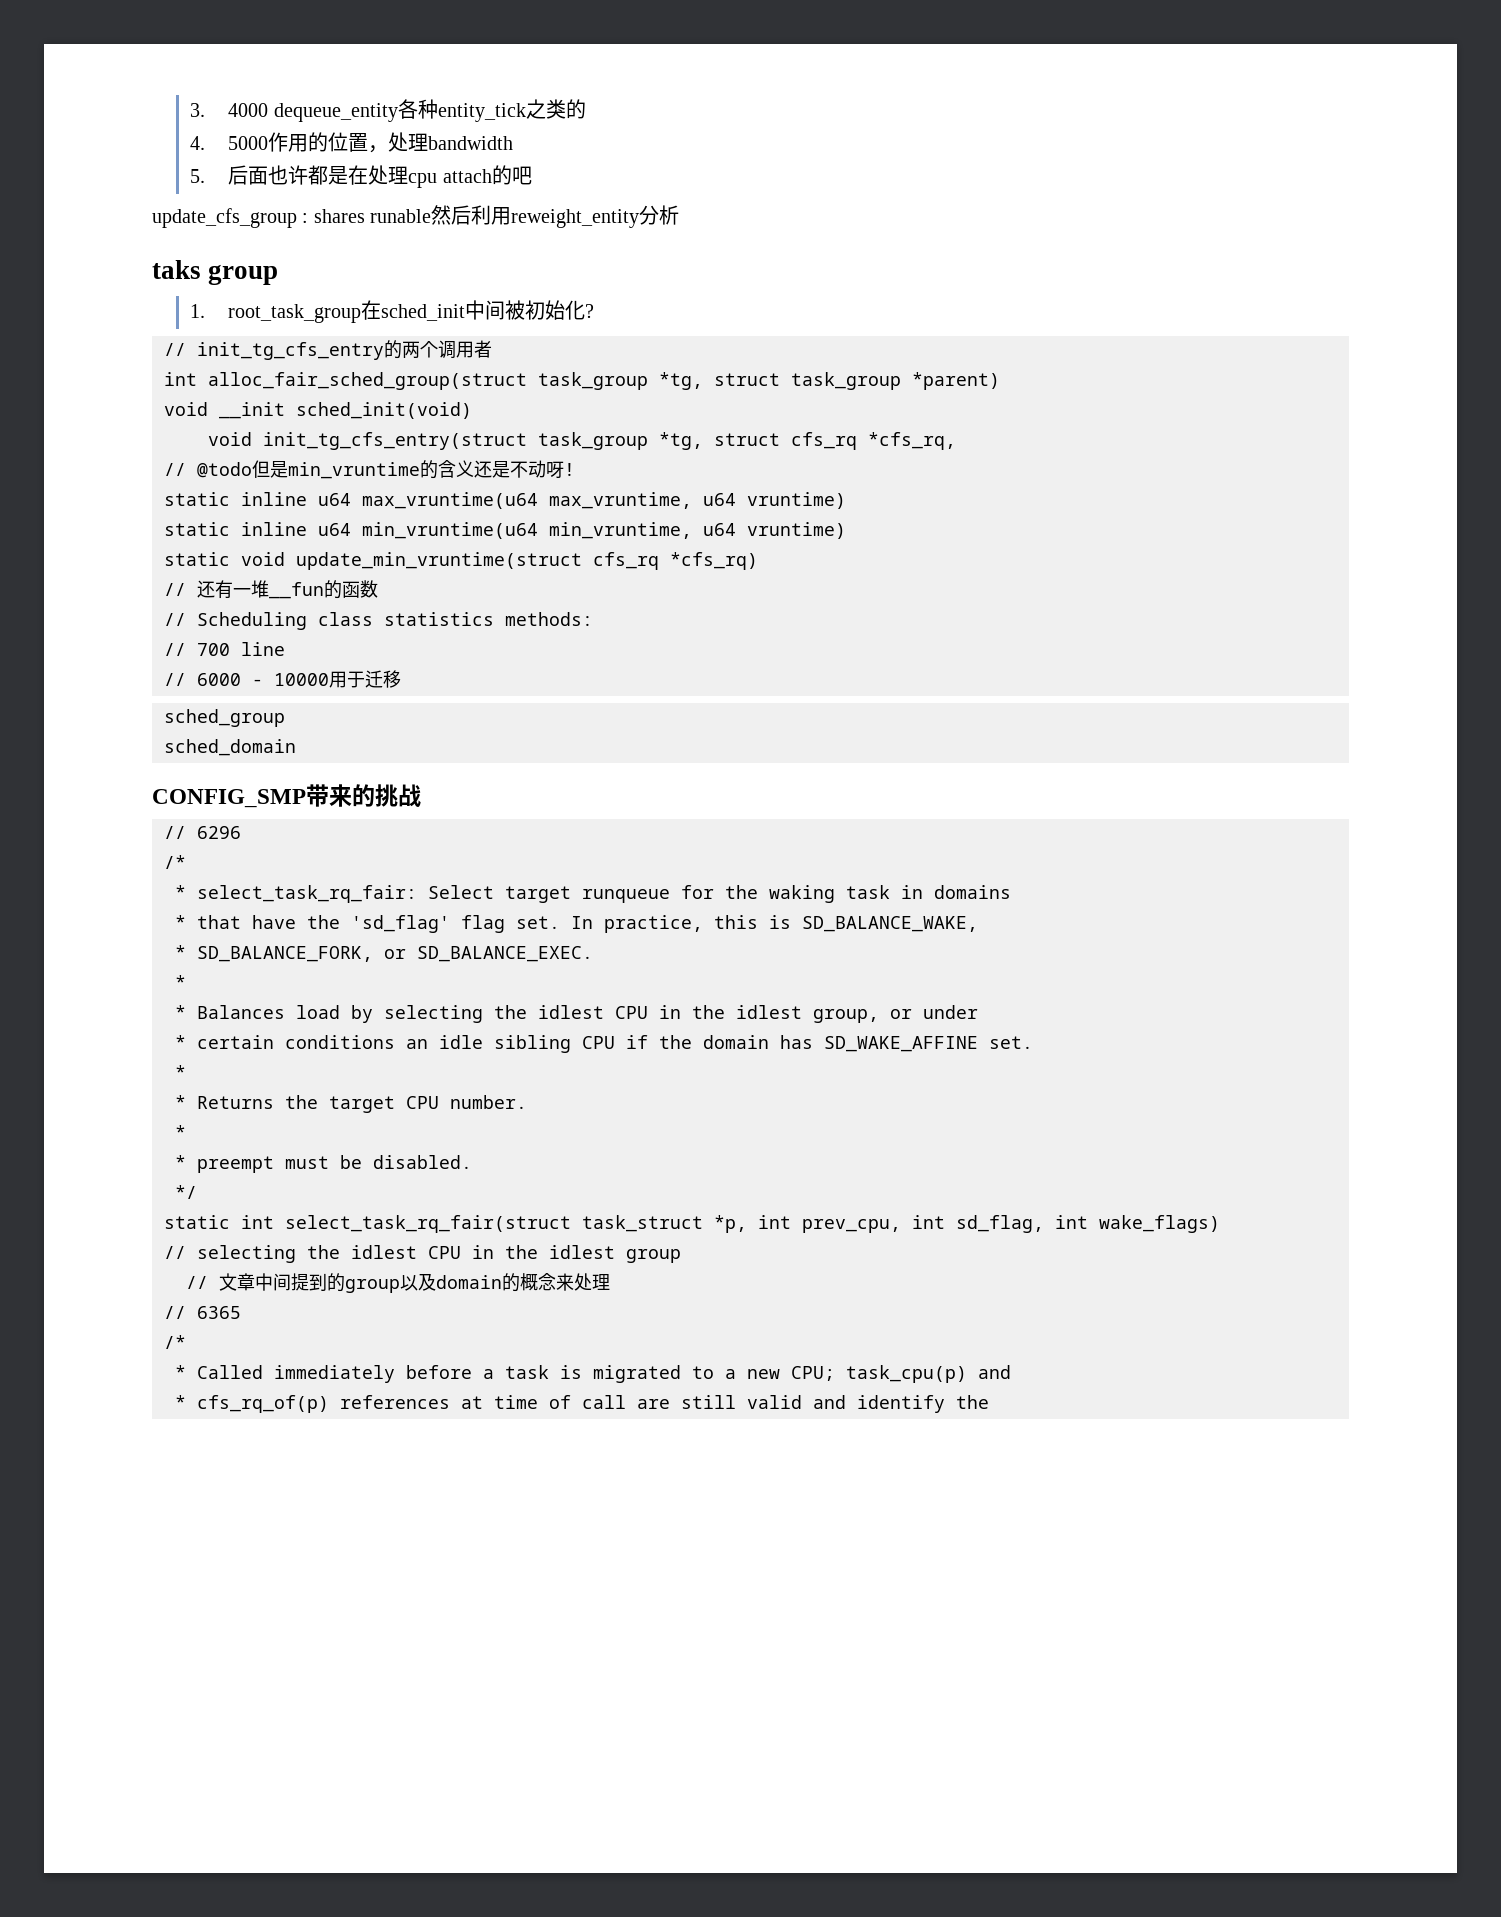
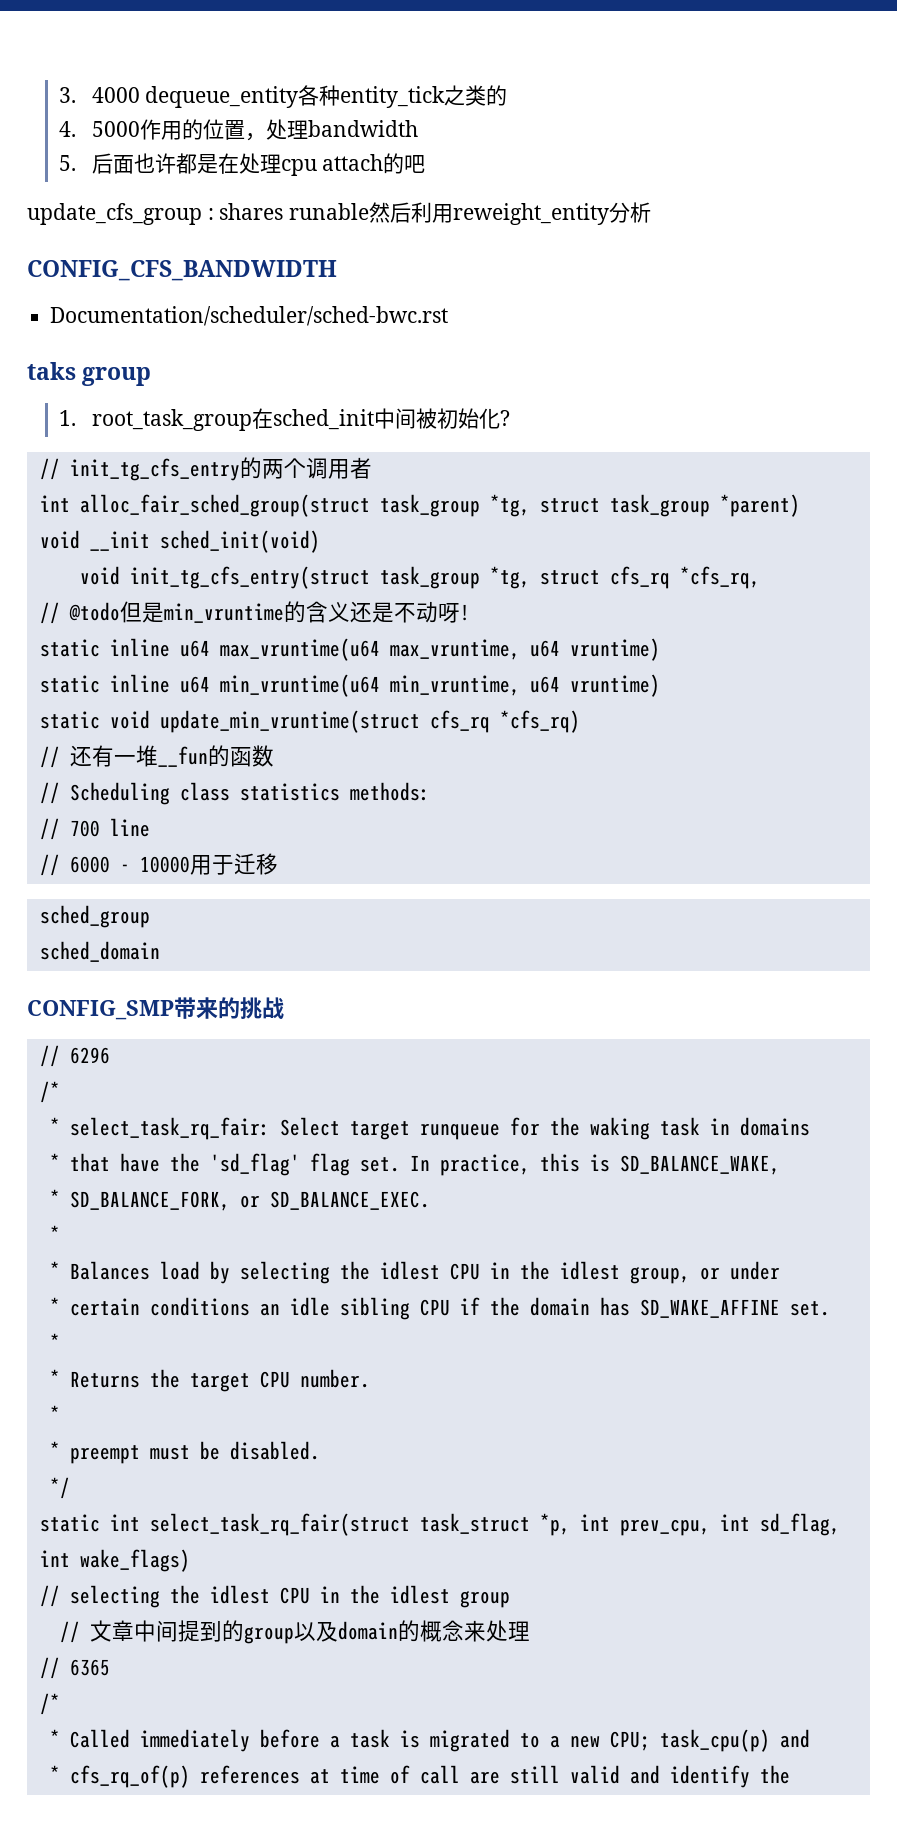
(680, 215) none -> [27,260,337,281] [50,306,449,326] // CONFIG_CFS_BANDWIDTH // Documentation/scheduler/sched-bwc.rst

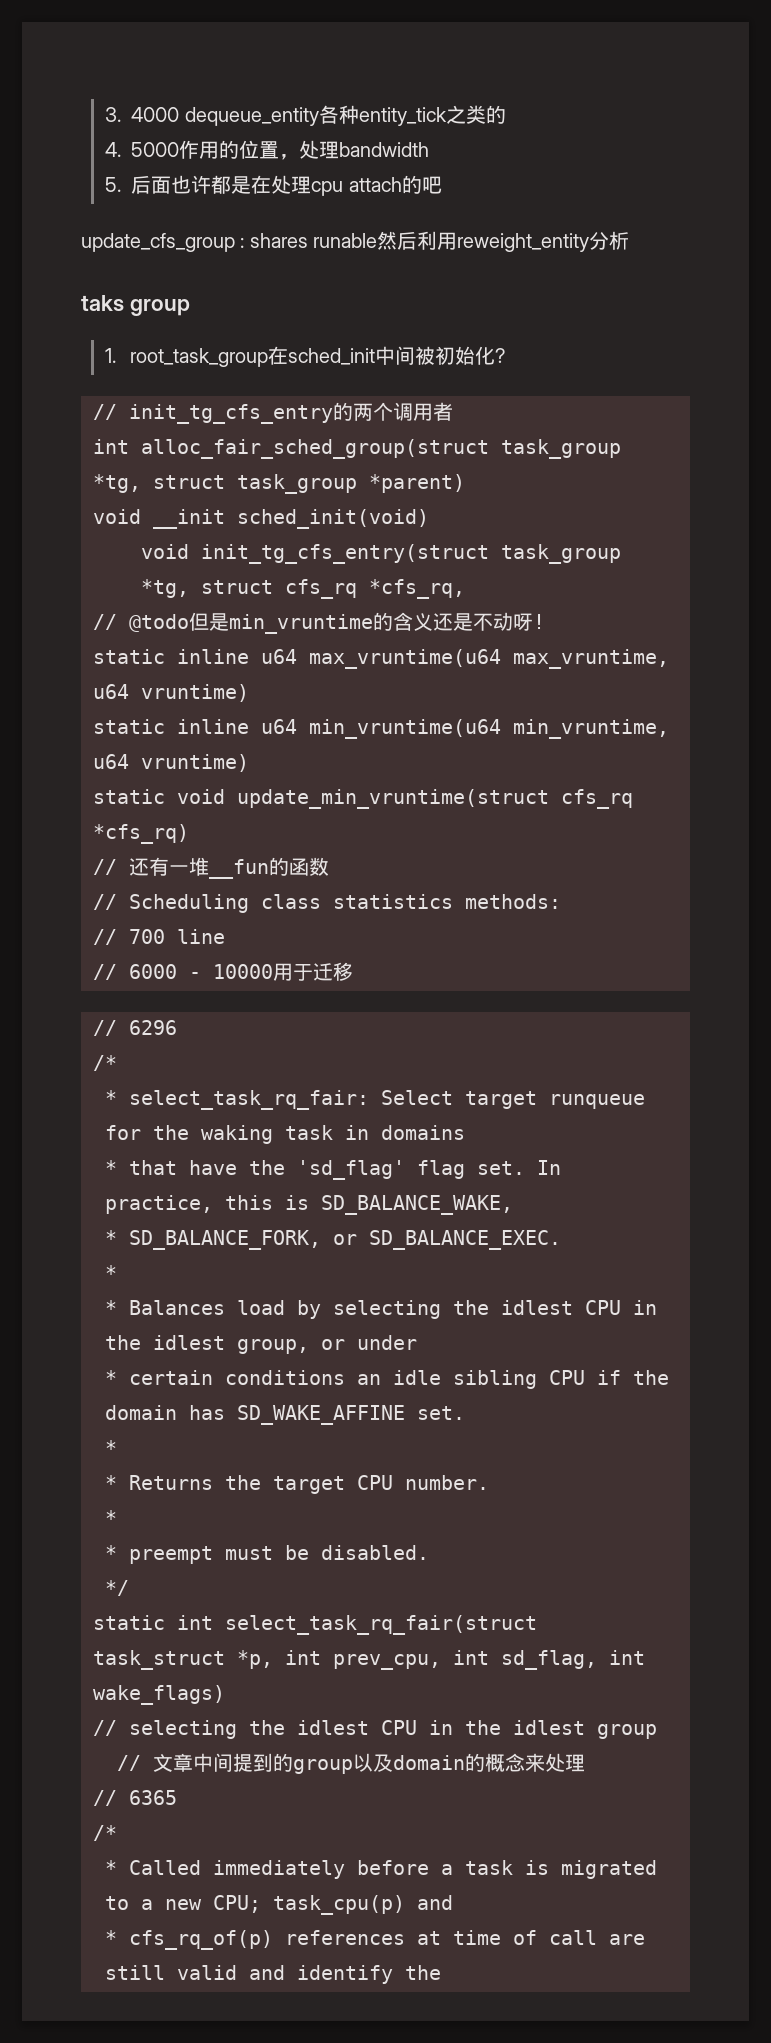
[27,260,337,281] [50,306,449,326] // CONFIG_CFS_BANDWIDTH // Documentation/scheduler/sched-bwc.rst -> (630, 240) none
[39,905,150,928] [39,941,160,962] [27,997,284,1020] // sched_group // sched_domain // CONFIG_SMP带来的挑战 -> (353, 971) none

